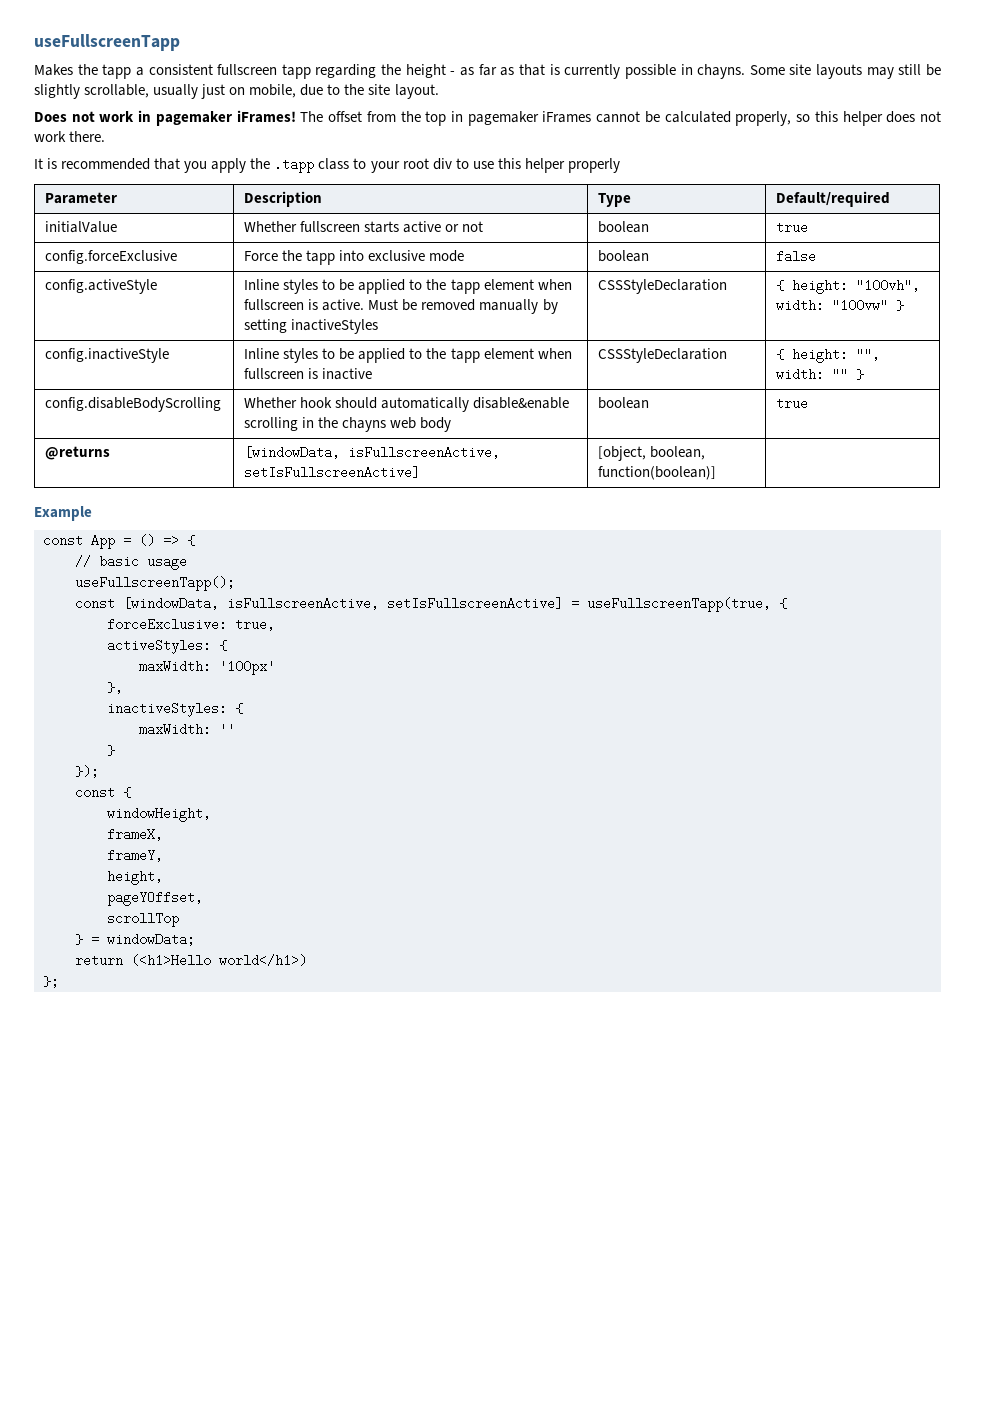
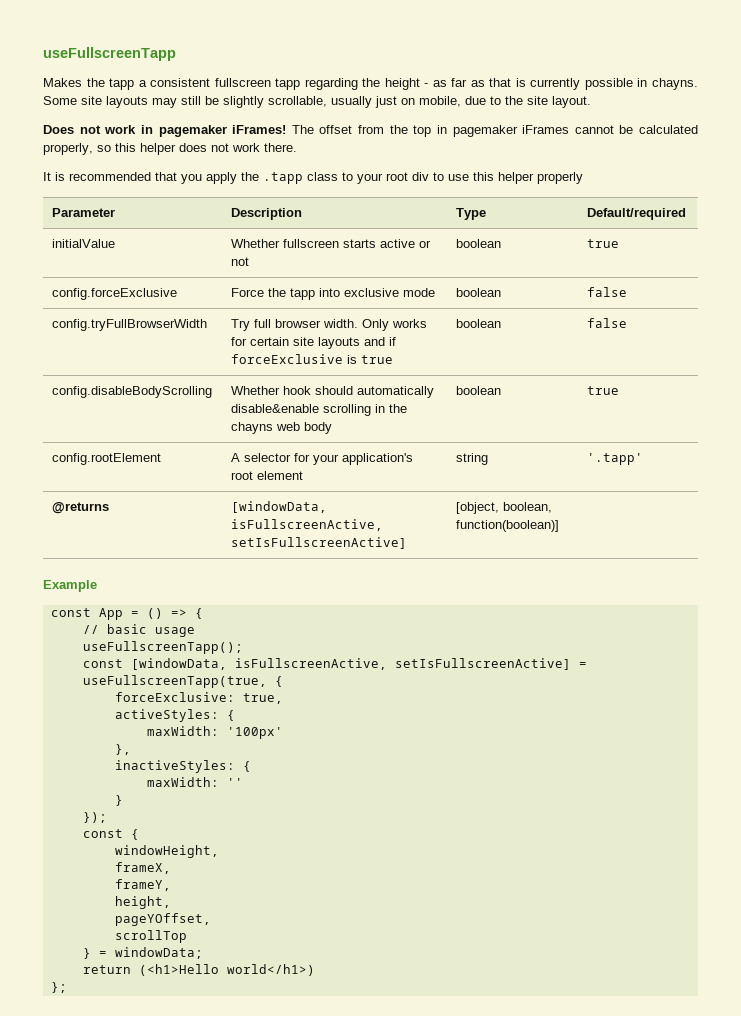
[45,279,158,294] [244,279,572,294] [244,299,558,314] [244,319,379,334] [598,279,728,294] [776,279,921,294] [776,299,905,312] [45,348,170,363] [244,348,572,363] [244,368,373,380] [598,348,728,363] [776,348,881,363] [776,368,865,381] config.activeStyle | Inline styles to be applied to the tapp element when fullscreen is active. Must be removed manually by setting inactiveStyles | CSSStyleDeclaration | { height: "100vh", width: "100vw" } // config.inactiveStyle | Inline styles to be applied to the tapp element when fullscreen is inactive | CSSStyleDeclaration | { height: "", width: "" } -> [52,319,208,331] [231,319,428,331] [231,337,397,349] [231,354,394,364] [456,319,502,328] [587,318,628,328] config.tryFullBrowserWidth | Try full browser width. Only works for certain site layouts and if forceExclusive is true | boolean | false
(809, 403) none -> [52,453,162,465] [231,453,414,465] [231,471,304,480] [456,453,489,465] [587,453,644,465] // config.rootElement | A selector for your application's root element | string | '.tapp'

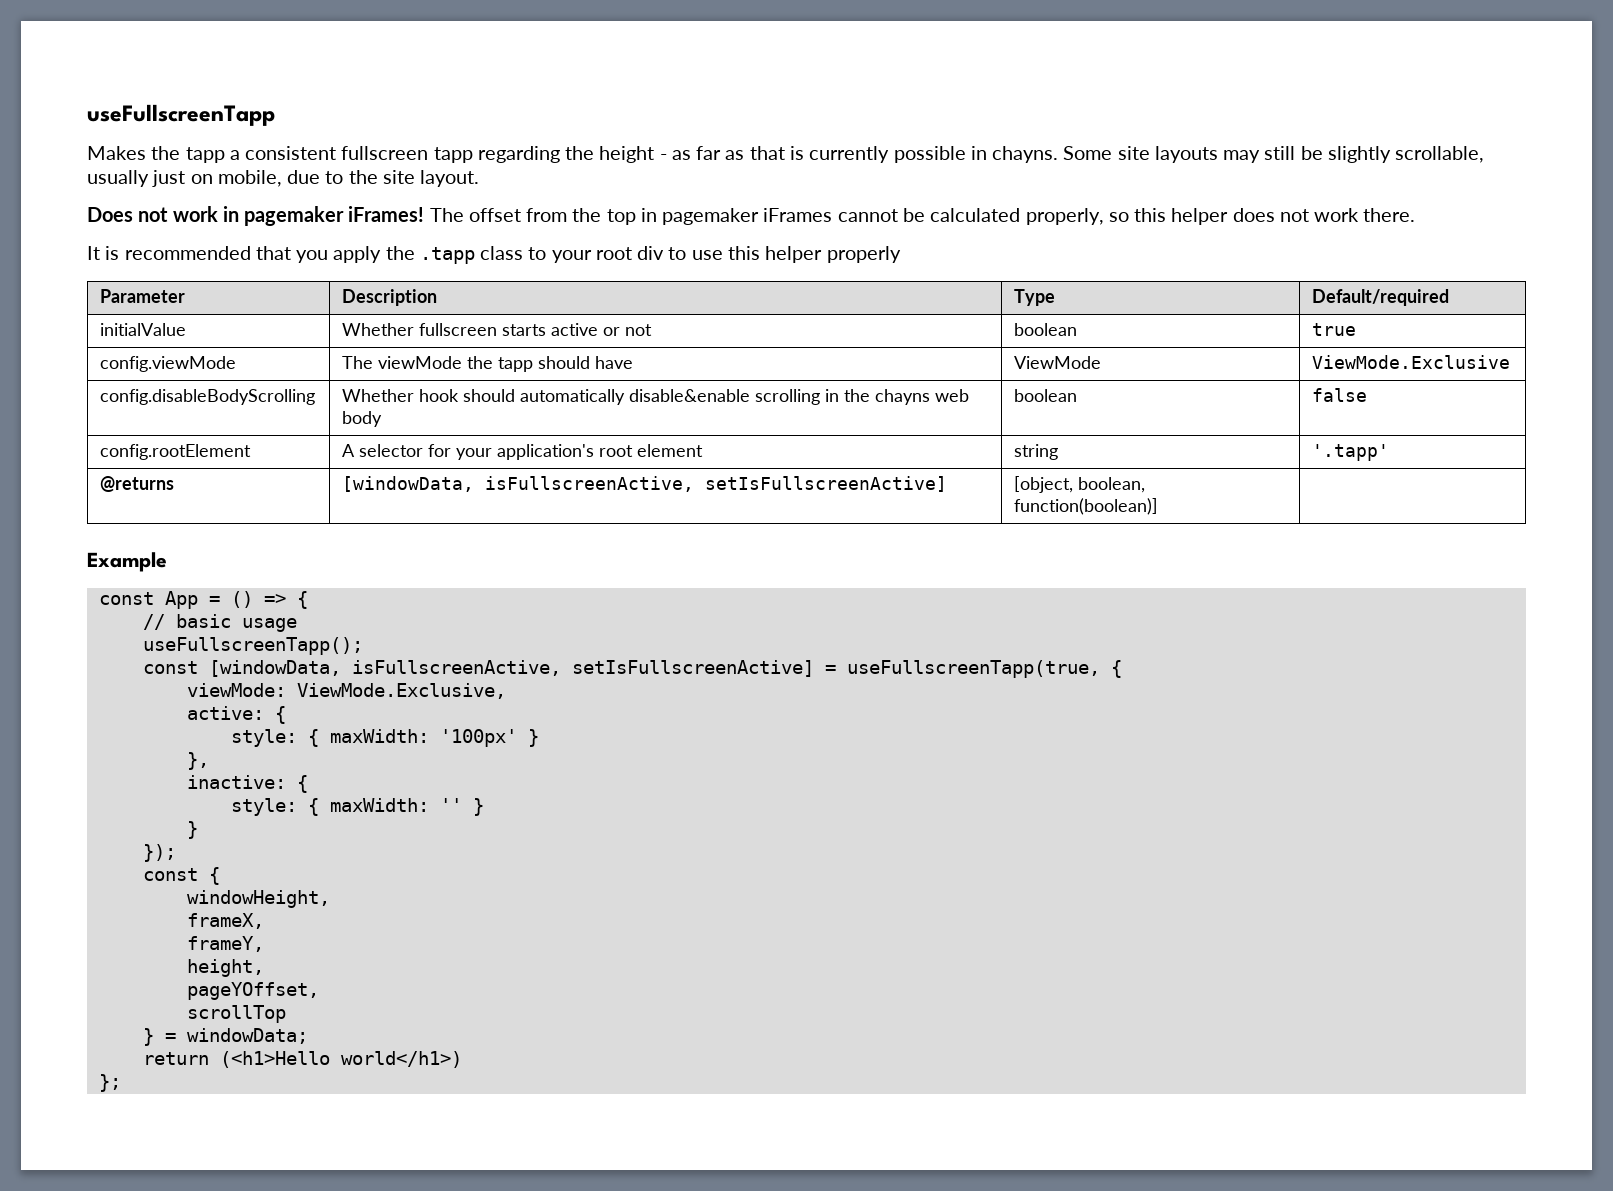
[52,288,178,300] [231,288,436,300] [456,288,502,297] [587,287,628,297] [52,319,208,331] [231,319,428,331] [231,337,397,349] [231,354,394,364] [456,319,502,328] [587,318,628,328] config.forceExclusive | Force the tapp into exclusive mode | boolean | false // config.tryFullBrowserWidth | Try full browser width. Only works for certain site layouts and if forceExclusive is true | boolean | false -> [100,356,237,372] [342,356,634,372] [1014,356,1102,369] [1312,355,1511,369] config.viewMode | The viewMode the tapp should have | ViewMode | ViewMode.Exclusive
[587,386,620,395] true -> [1312,388,1368,402] false
[114,692,283,704] [114,709,235,722] forceExclusive: true, // activeStyles: { // -> [186,683,506,699] [186,706,286,724] [230,729,319,747] viewMode: ViewMode.Exclusive, // active: { // style: {
(283, 733) none -> [527,729,539,747] }
[114,760,251,773] inactiveStyles: { // -> [186,775,308,793] [230,798,319,816] inactive: { // style: {
(243, 782) none -> [472,798,484,816] }

